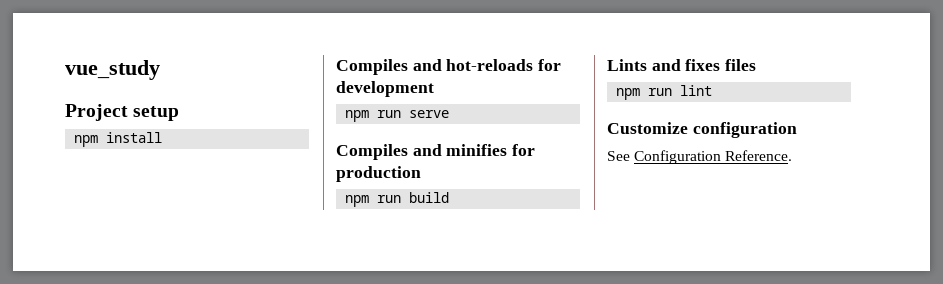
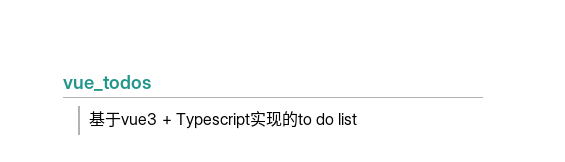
[65,60,160,80] [65,104,180,121] [74,132,163,147] [336,59,562,75] [336,81,434,97] [345,110,450,122] [336,144,536,160] [336,166,421,182] [345,192,450,207] [607,59,757,71] [616,85,713,100] [607,122,797,138] [607,150,793,164] vue_study // Project setup // npm install // Compiles and hot-reloads for development // npm run serve // Compiles and minifies for production // npm run build // Lints and fixes files // npm run lint // Customize configuration // See Configuration Reference. -> [63,75,151,91] [89,111,358,129] vue_todos // 基于vue3 + Typescript实现的to do list

